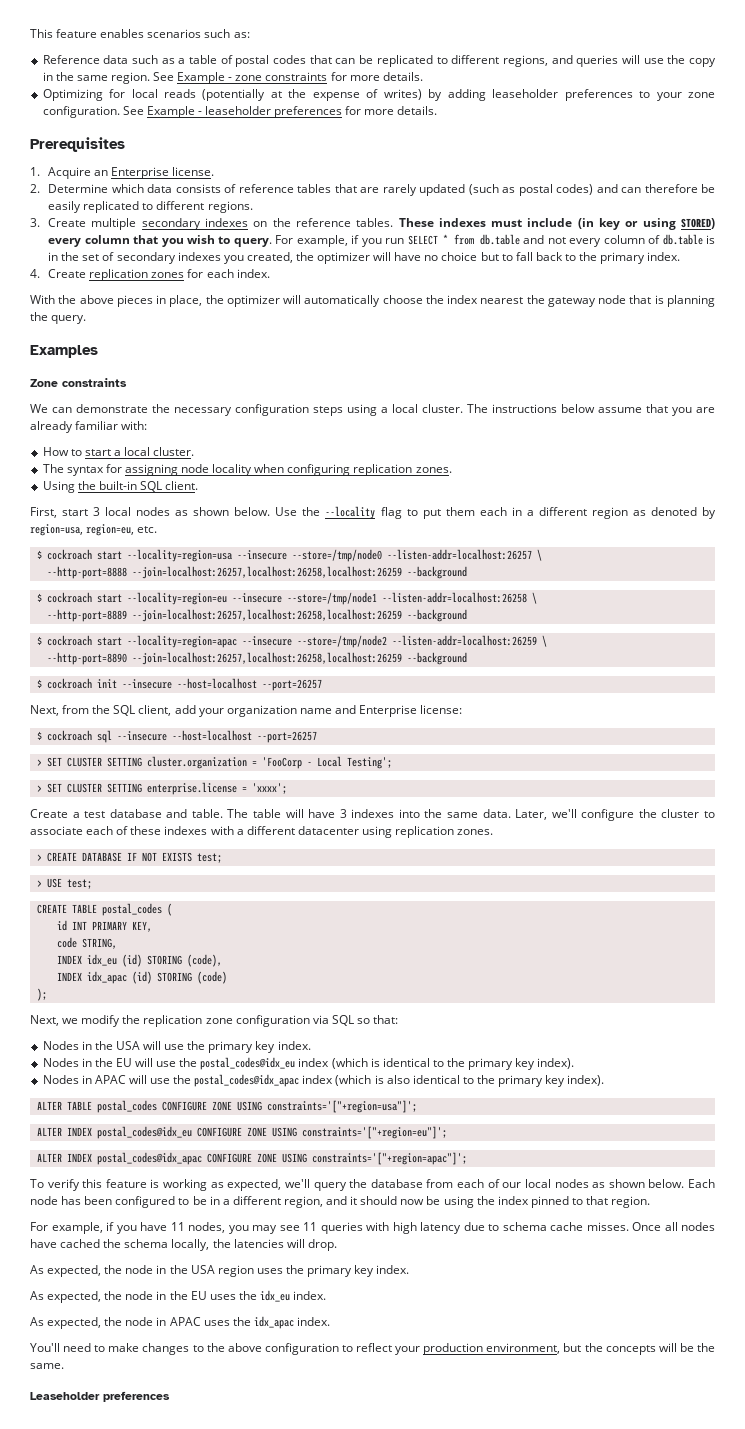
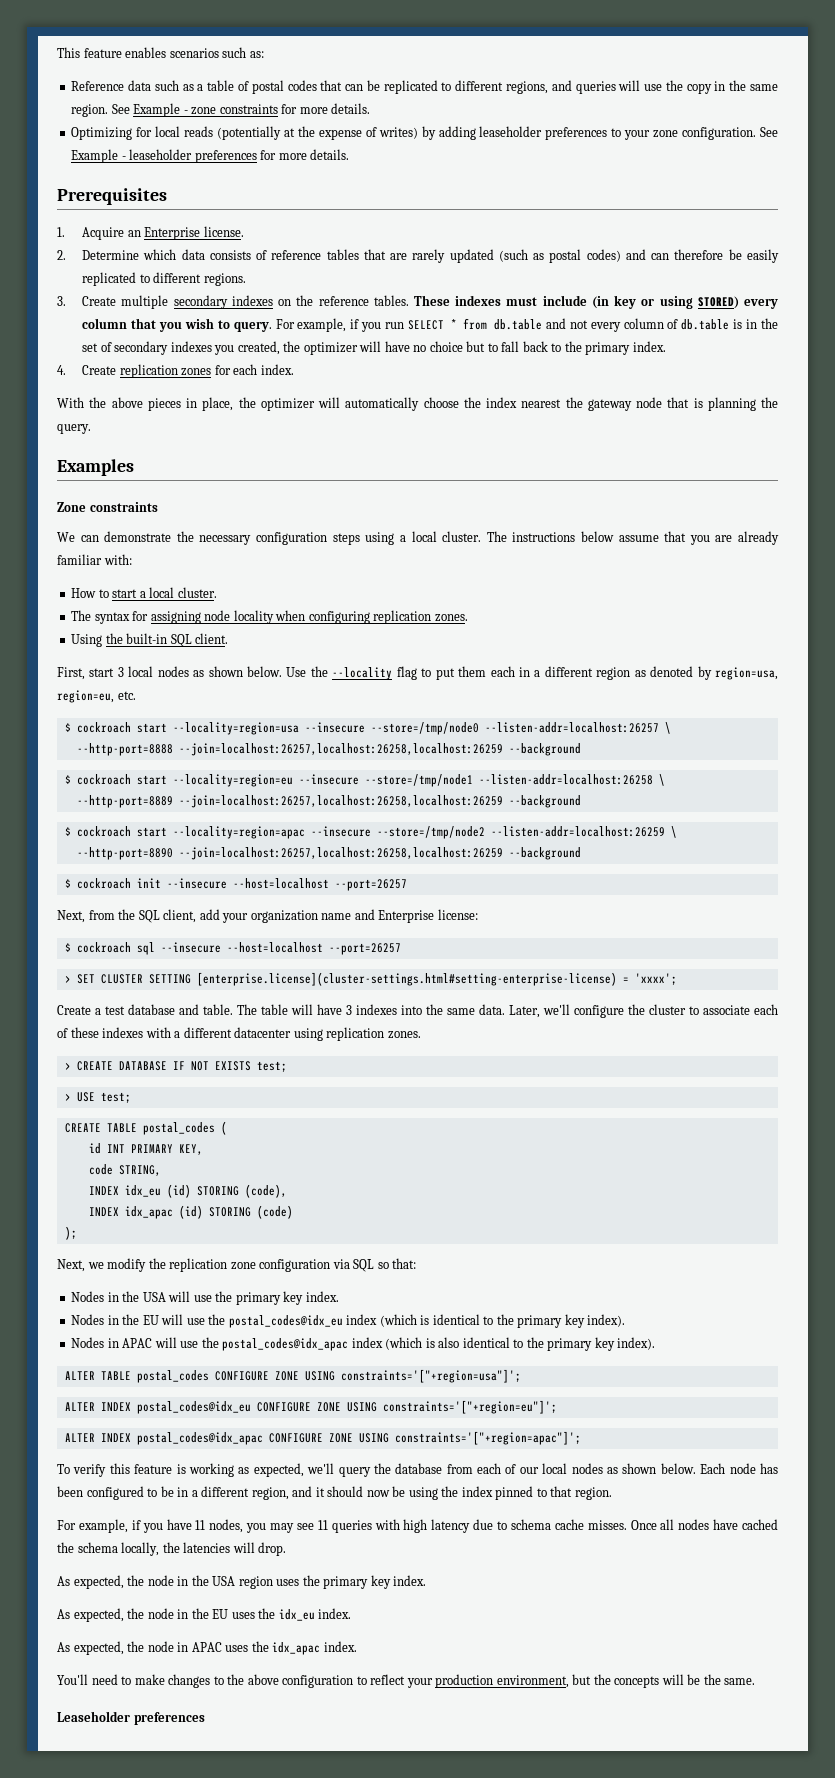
[146,756,392,769] [36,782,237,795] cluster.organization = 'FooCorp - Local Testing'; // > SET CLUSTER SETTING enterprise.license -> [196,972,617,986] [enterprise.license](cluster-settings.html#setting-enterprise-license)

